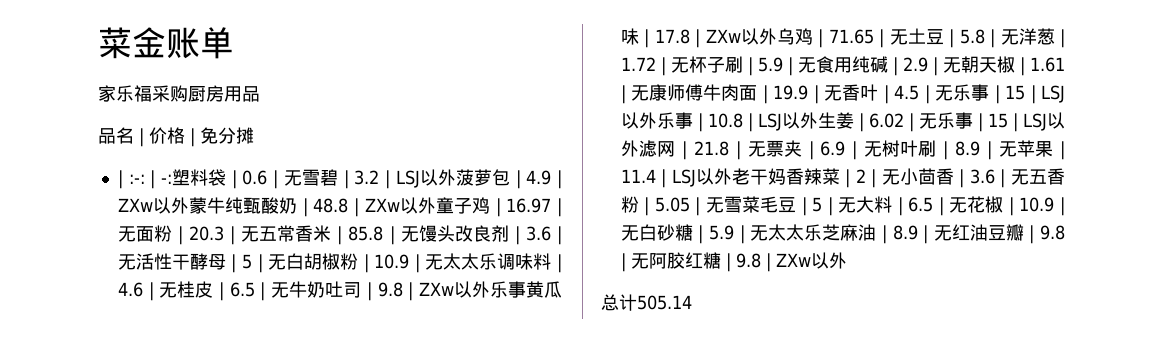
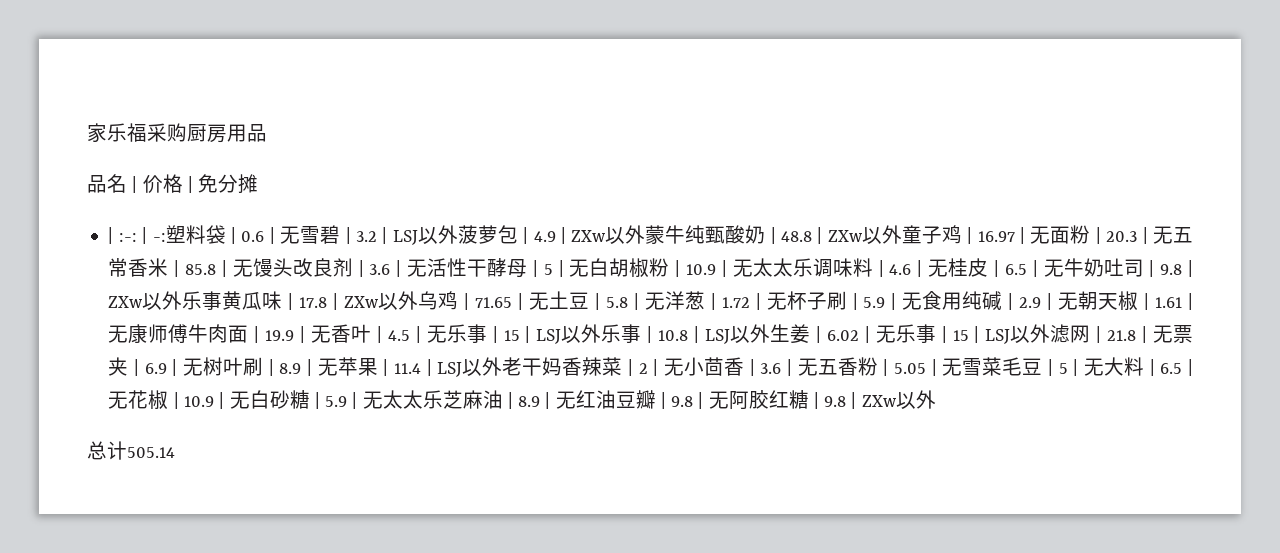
[98,27,234,59] 菜金账单 // -> (87, 133) none

